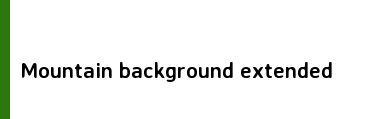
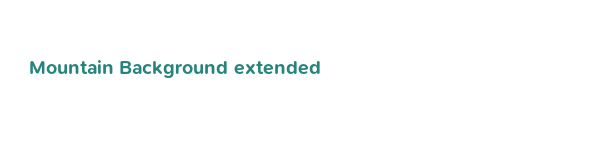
[119,62,234,82] background -> [119,61,229,78] Background

